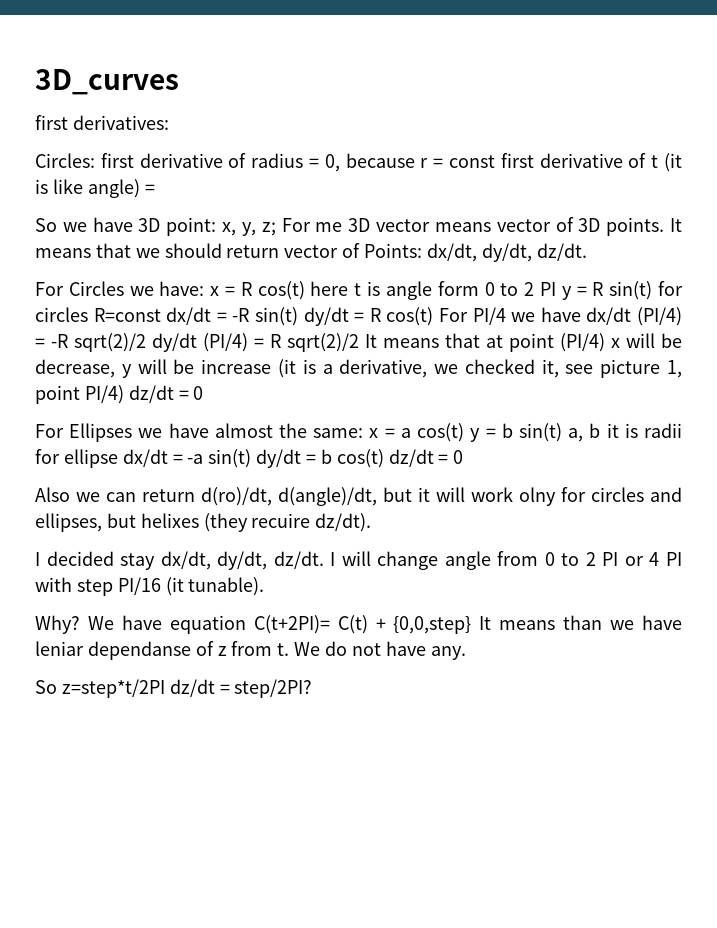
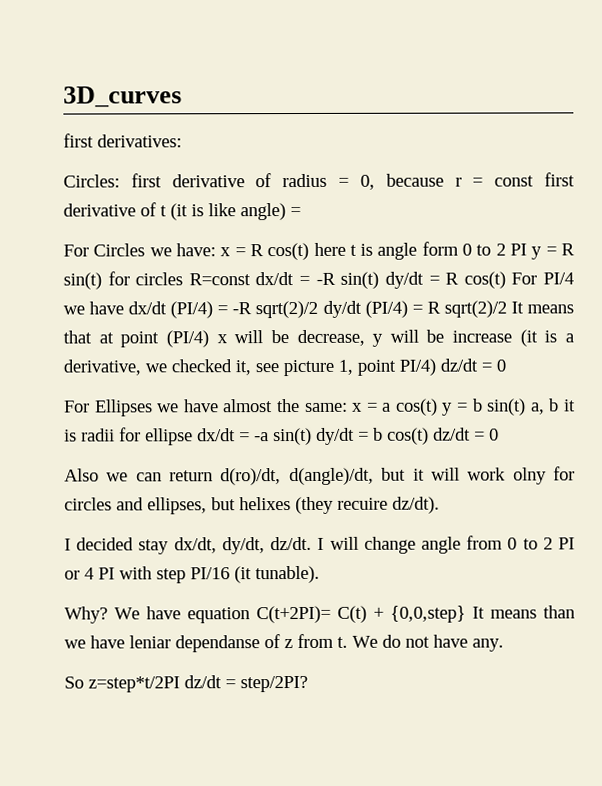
[35,217,683,236] [35,243,587,262] // So we have 3D point: x, y, z; For me 3D vector means vector of 3D points. It means that we should return vector of Points: dx/dt, dy/dt, dz/dt. -> (301, 212) none

